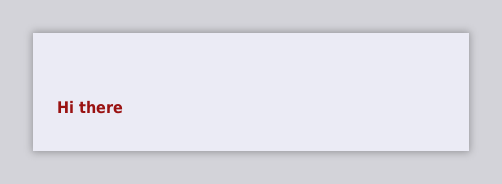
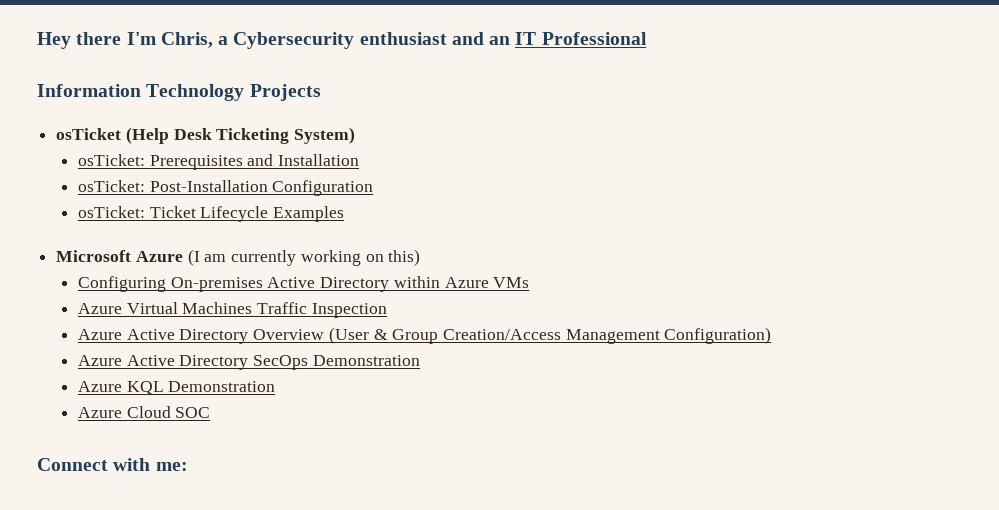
[57,100,123,114] Hi there -> [37,32,647,49] [37,84,321,101] [56,127,356,144] [77,154,360,170] [77,180,374,196] [77,206,345,222] [56,249,421,266] [77,276,530,292] [77,302,387,318] [77,327,772,344] [77,355,420,370] [77,381,276,395] [77,406,211,418] [37,458,188,471] Hey there I'm Chris, a Cybersecurity enthusiast and an IT Professional // Information Technology Projects // osTicket (Help Desk Ticketing System) // osTicket: Prerequisites and Installation // osTicket: Post-Installation Configuration // osTicket: Ticket Lifecycle Examples // Microsoft Azure (I am currently working on this) // Configuring On-premises Active Directory within Azure VMs // Azure Virtual Machines Traffic Inspection // Azure Active Directory Overview (User & Group Creation/Access Management Configuration) // Azure Active Directory SecOps Demonstration // Azure KQL Demonstration // Azure Cloud SOC // Connect with me:

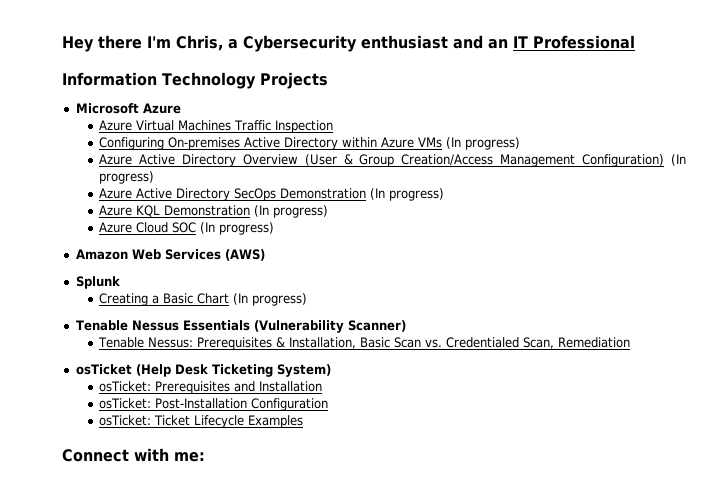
(321, 92) none -> [75,103,181,114] [99,120,334,133] [99,137,521,150] [99,154,686,167] [99,171,155,184] [99,188,445,201] [99,205,329,218] [99,222,275,235] [75,249,265,261] [75,276,120,289] [99,293,308,306] [75,320,406,333] [98,337,631,350] // Microsoft Azure // Azure Virtual Machines Traffic Inspection // Configuring On-premises Active Directory within Azure VMs (In progress) // Azure Active Directory Overview (User & Group Creation/Access Management Configuration) (In progress) // Azure Active Directory SecOps Demonstration (In progress) // Azure KQL Demonstration (In progress) // Azure Cloud SOC (In progress) // Amazon Web Services (AWS) // Splunk // Creating a Basic Chart (In progress) // Tenable Nessus Essentials (Vulnerability Scanner) // Tenable Nessus: Prerequisites & Installation, Basic Scan vs. Credentialed Scan, Remediation
[56,249,421,266] [77,276,530,292] [77,302,387,318] [77,327,772,344] [77,355,420,370] [77,381,276,395] [77,406,211,418] // Microsoft Azure (I am currently working on this) // Configuring On-premises Active Directory within Azure VMs // Azure Virtual Machines Traffic Inspection // Azure Active Directory Overview (User & Group Creation/Access Management Configuration) // Azure Active Directory SecOps Demonstration // Azure KQL Demonstration // Azure Cloud SOC -> (304, 421) none

